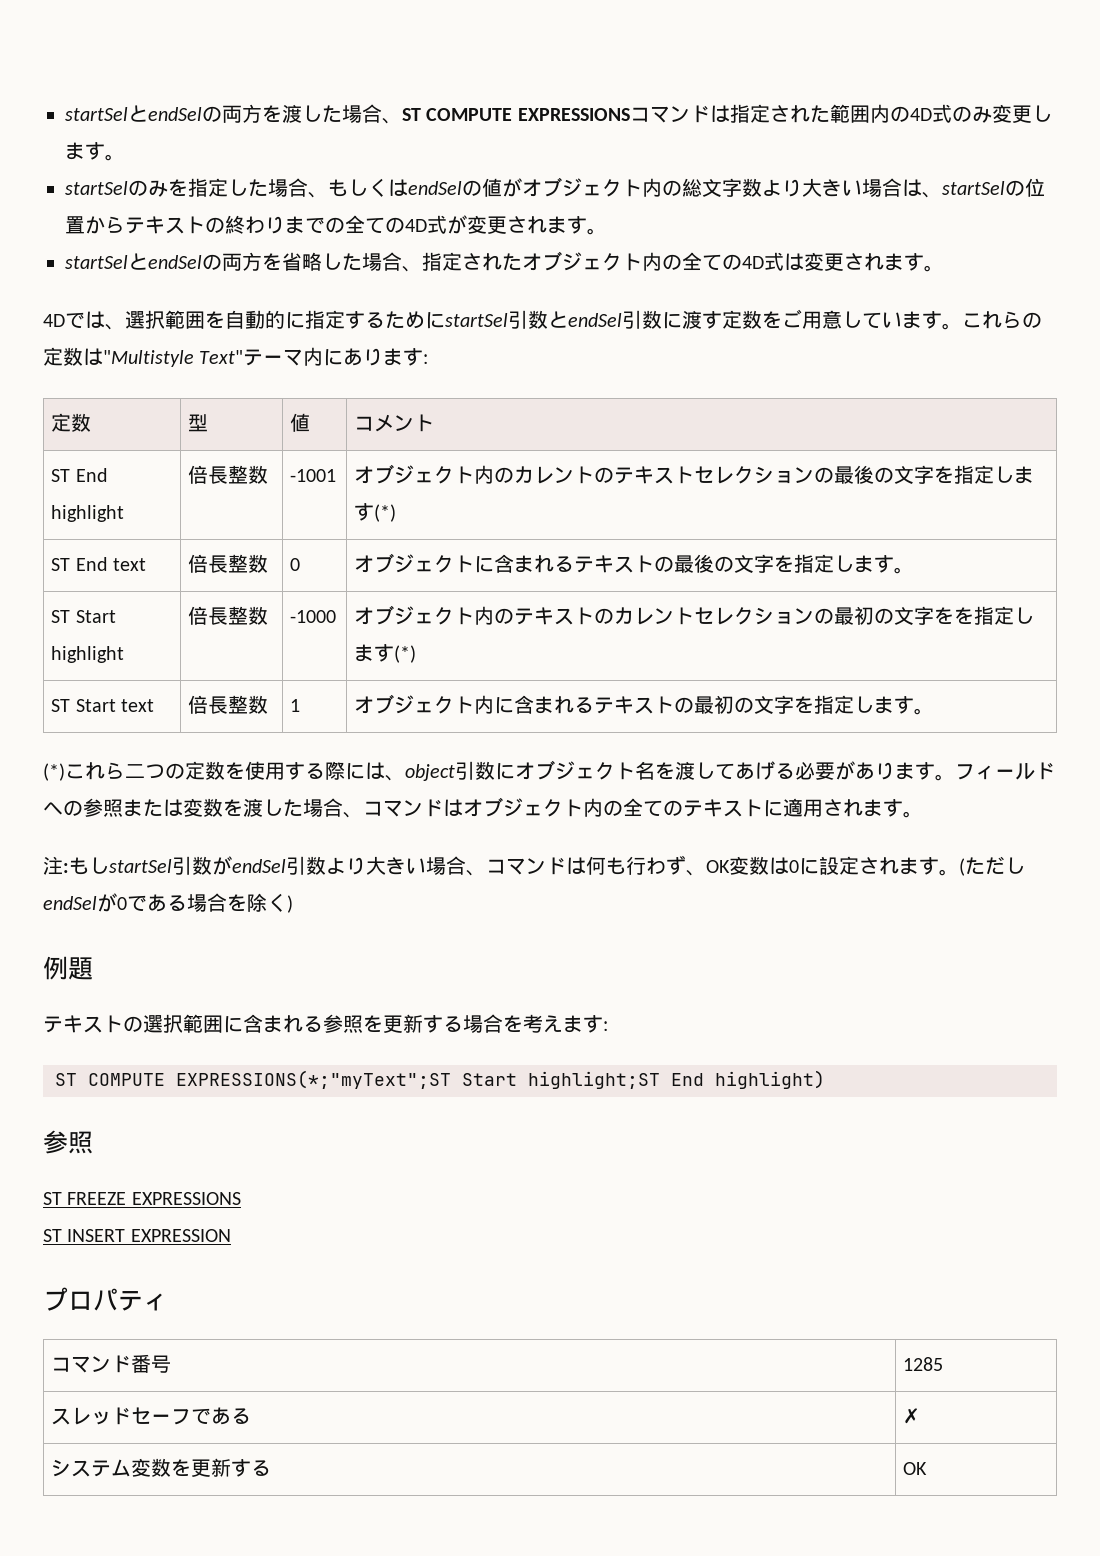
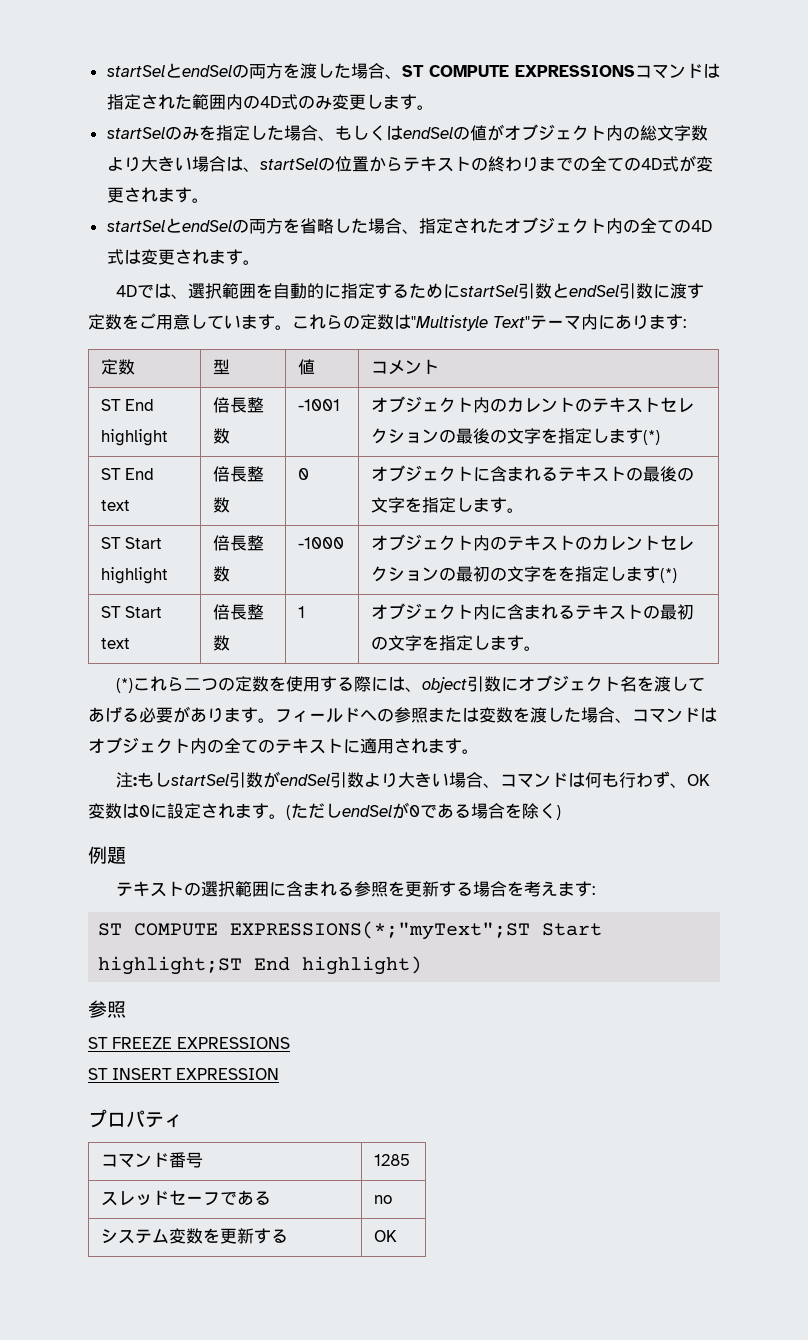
[903,1408,921,1424] ✗ -> [374,1195,393,1204] no

